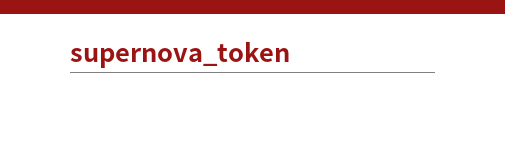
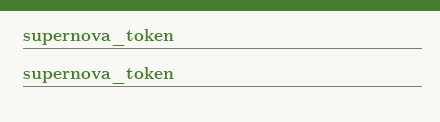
[70,41,290,68] supernova_token -> [23,29,174,46] [23,67,174,84] supernova_token // supernova_token

